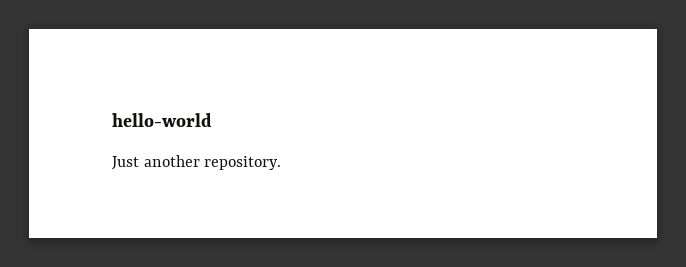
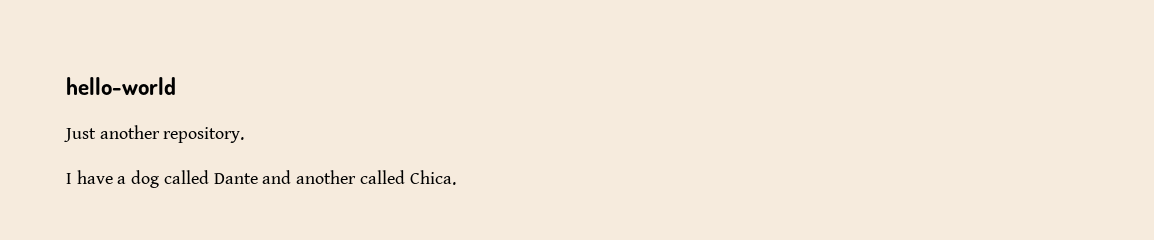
(282, 163) none -> [66,170,456,188] // I have a dog called Dante and another called Chica.

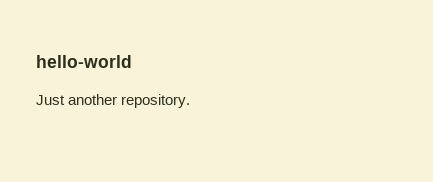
[66,170,456,188] // I have a dog called Dante and another called Chica. -> (191, 101) none

